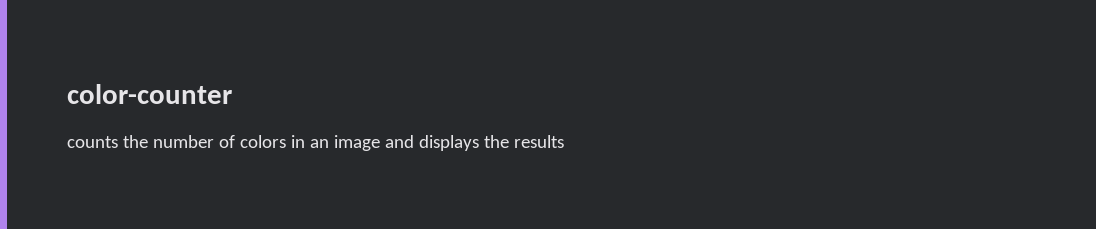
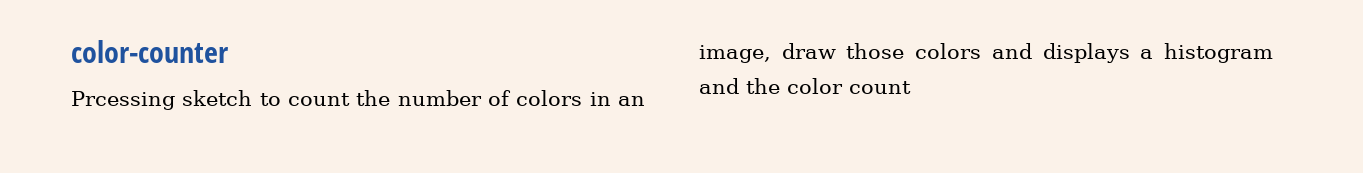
[67,136,118,148] counts -> [71,90,350,110] Prcessing sketch to count
[333,135,564,151] image and displays the results -> [699,43,1273,63] [699,78,911,94] image, draw those colors and displays a histogram and the color count

